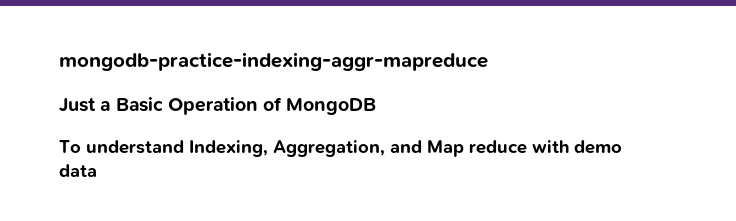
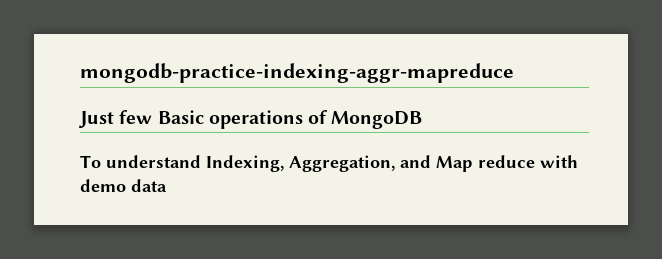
[100,97,258,115] a Basic Operation -> [119,110,303,129] few Basic operations

